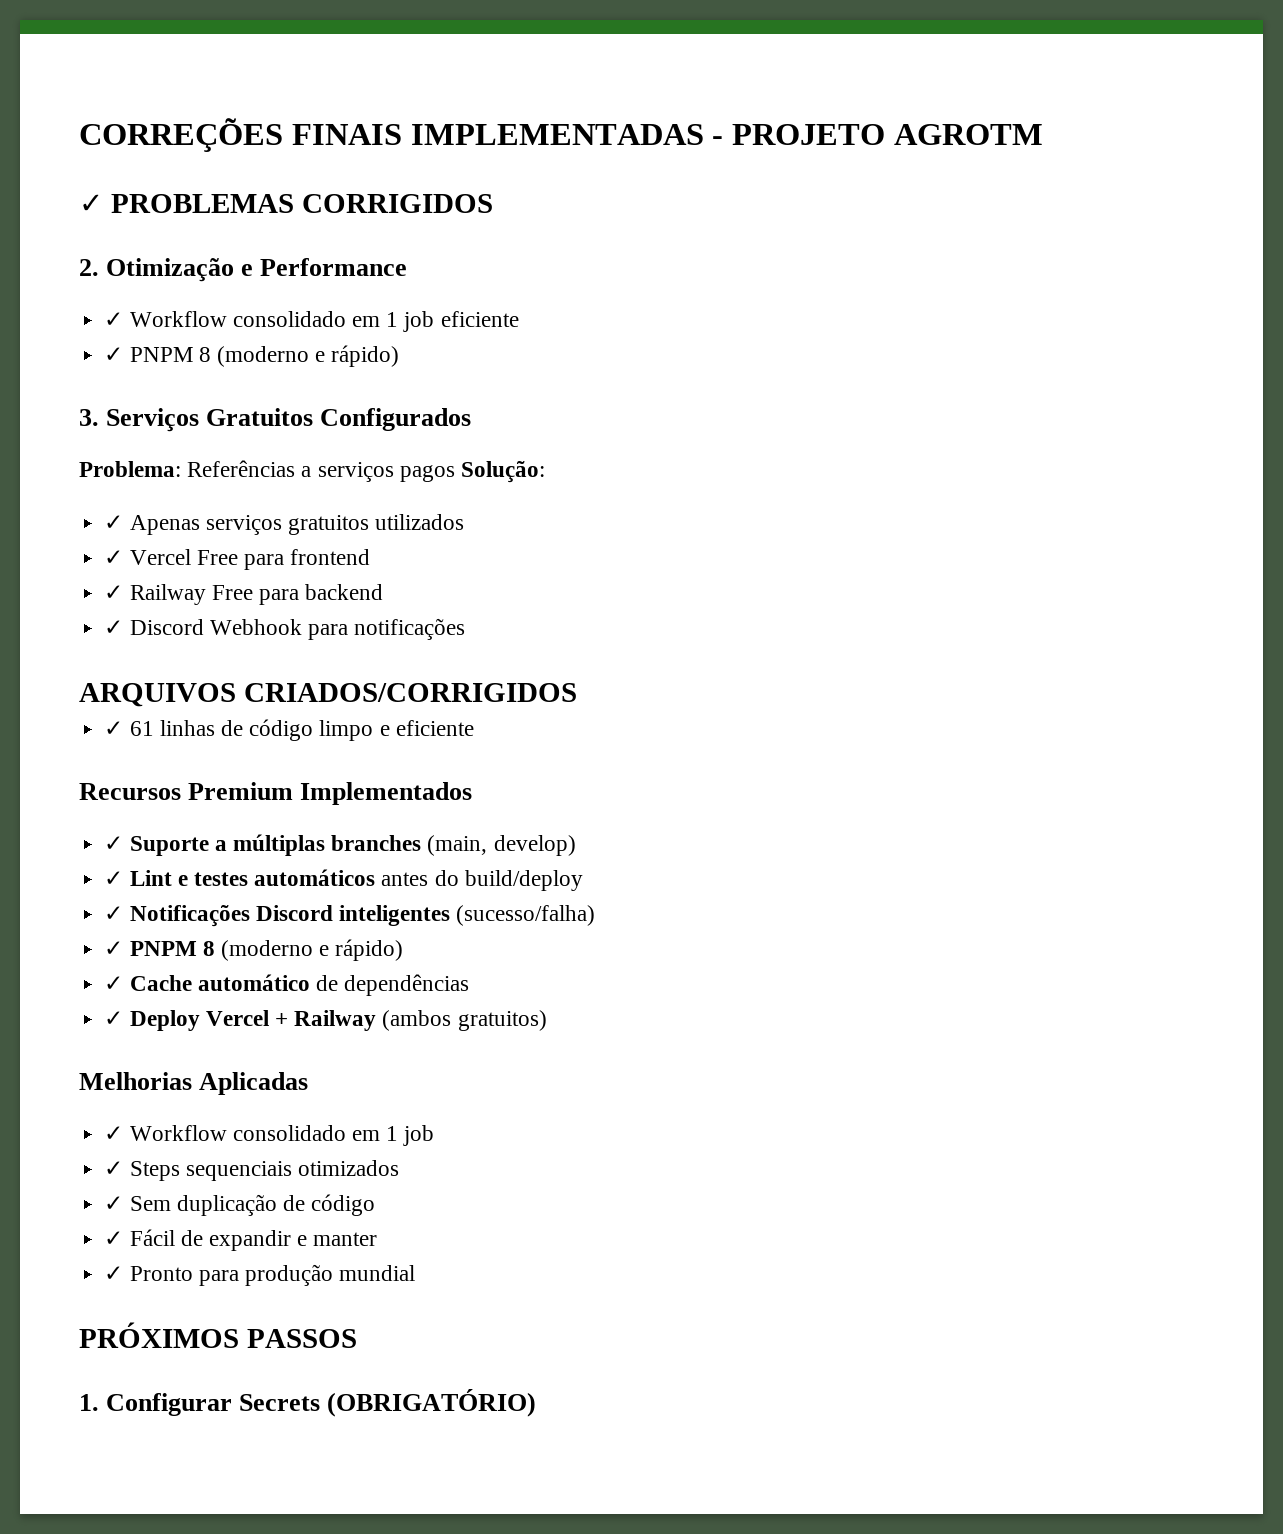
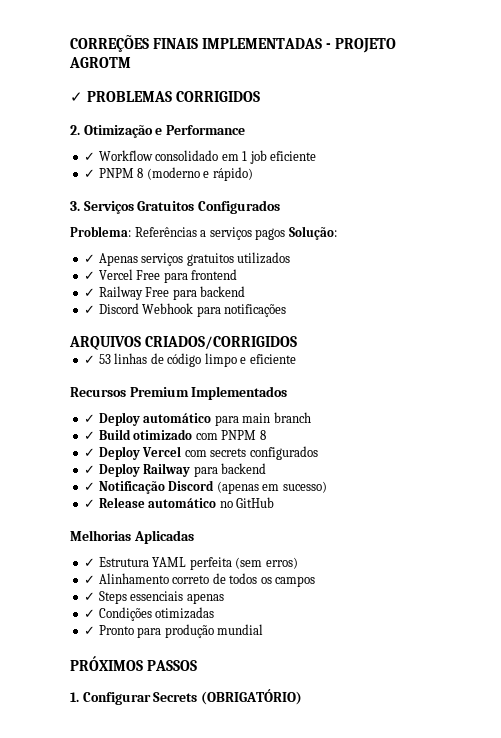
[129,721,154,736] 61 -> [98,354,111,364] 53
[129,834,576,856] [104,869,583,891] [104,905,596,927] [104,939,404,961] [104,974,470,996] [104,1010,547,1031] [79,1072,309,1095] [104,1125,435,1146] Suporte a múltiplas branches (main, develop) // ✓ Lint e testes automáticos antes do build/deploy // ✓ Notificações Discord inteligentes (sucesso/falha) // ✓ PNPM 8 (moderno e rápido) // ✓ Cache automático de dependências // ✓ Deploy Vercel + Railway (ambos gratuitos) // Melhorias Aplicadas // ✓ Workflow consolidado em 1 job -> [98,412,311,426] [84,429,266,440] [84,446,318,460] [84,463,267,477] [84,480,327,494] [84,497,275,508] [70,530,194,544] [84,557,298,570] [84,573,316,587] Deploy automático para main branch // ✓ Build otimizado com PNPM 8 // ✓ Deploy Vercel com secrets configurados // ✓ Deploy Railway para backend // ✓ Notificação Discord (apenas em sucesso) // ✓ Release automático no GitHub // Melhorias Aplicadas // ✓ Estrutura YAML perfeita (sem erros) // ✓ Alinhamento correto de todos os campos
[185,1160,399,1181] [104,1194,376,1216] [104,1229,378,1251] sequenciais otimizados // ✓ Sem duplicação de código // ✓ Fácil de expandir e manter -> [130,591,224,604] [84,607,215,621] essenciais apenas // ✓ Condições otimizadas

